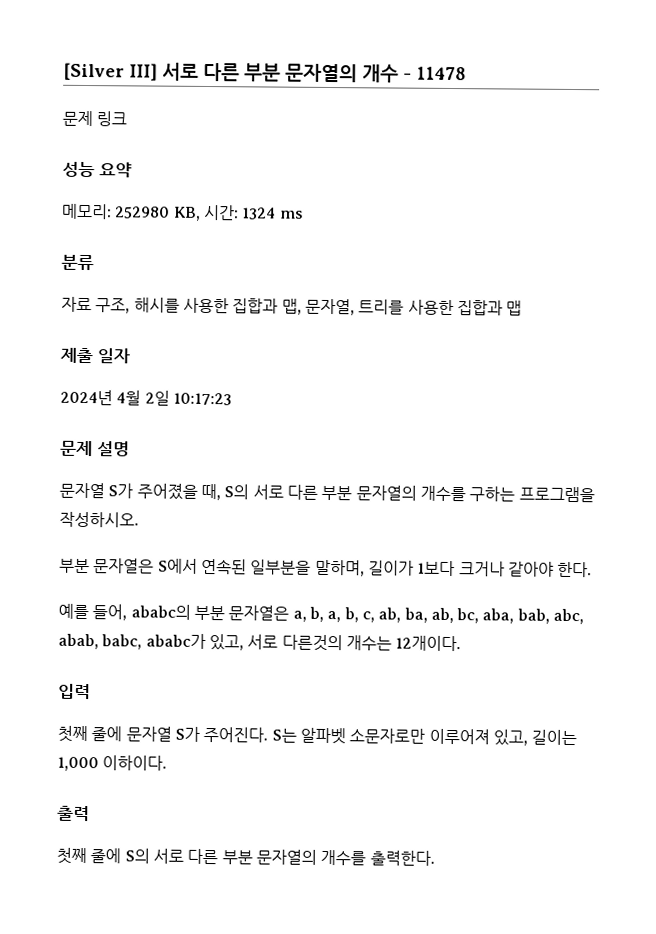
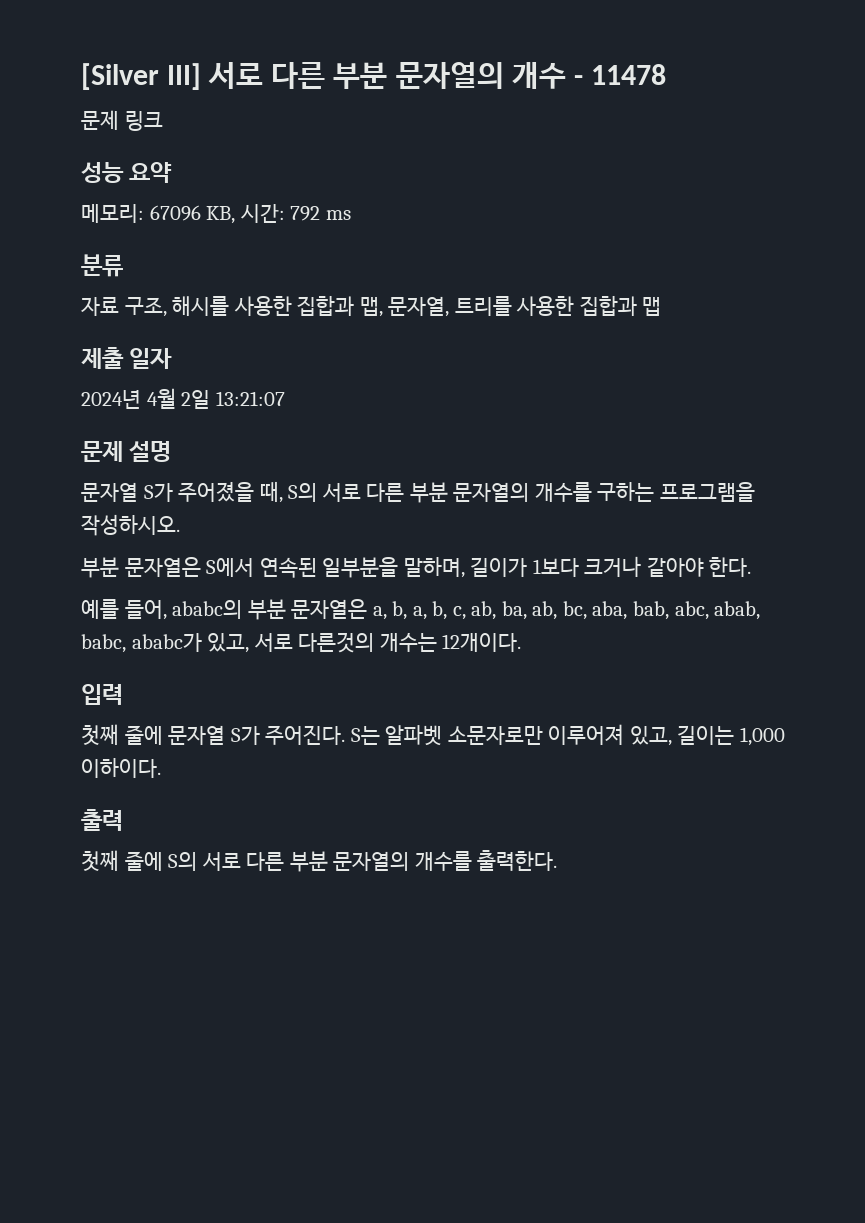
[115,206,171,219] 252980 -> [149,205,201,221] 67096
[242,207,277,220] 1324 -> [290,206,321,221] 792
[172,392,232,406] 10:17:23 -> [215,391,285,406] 13:21:07

